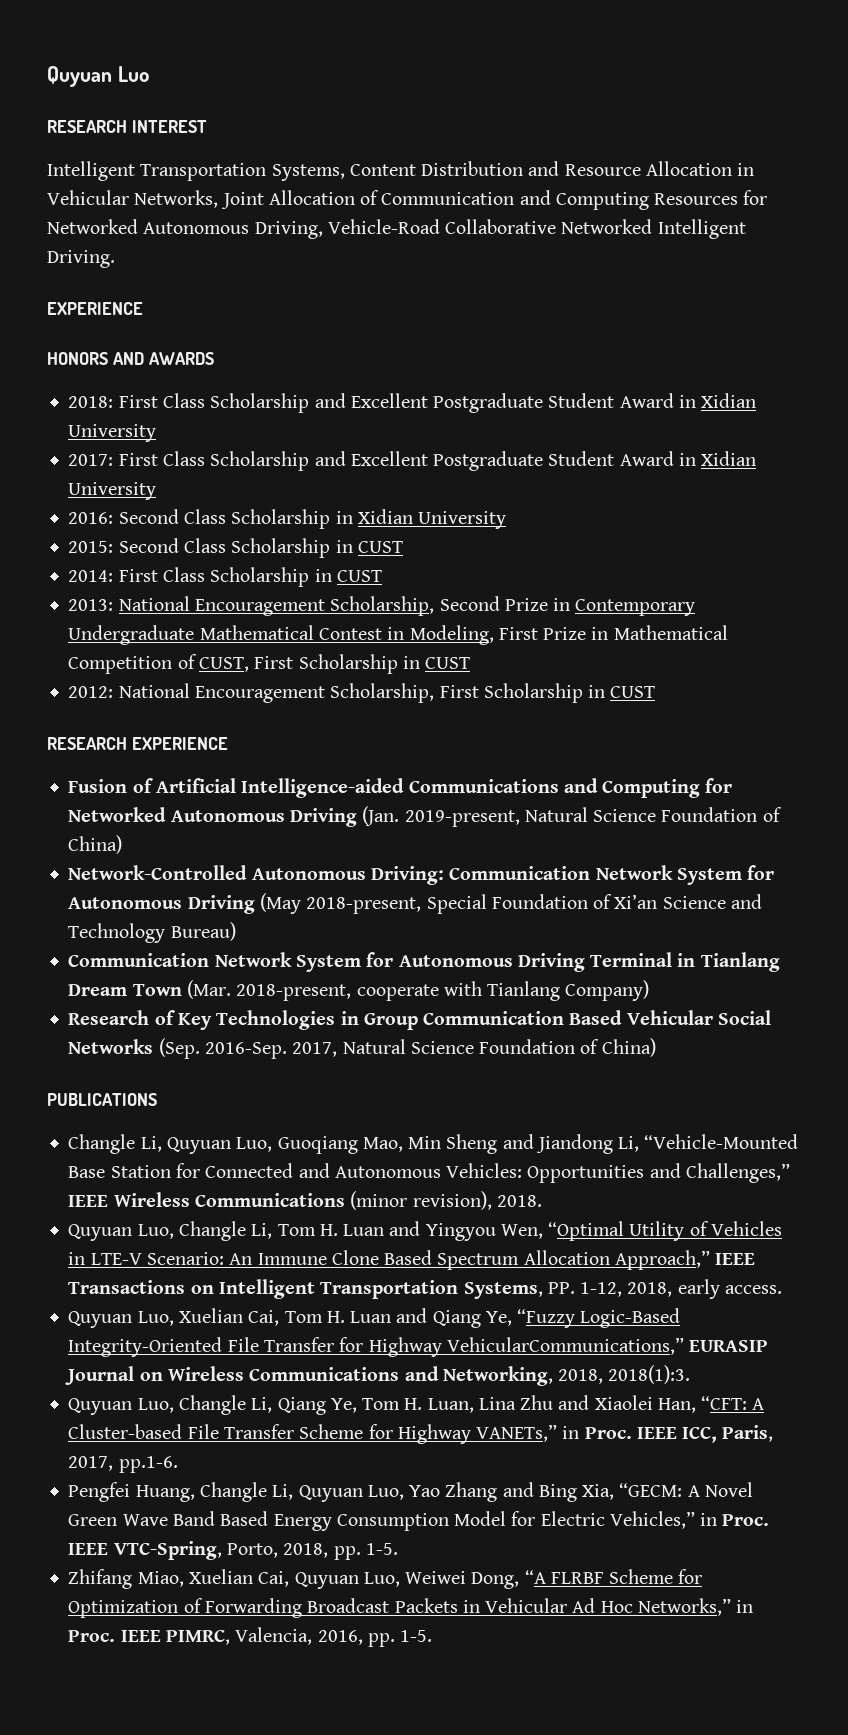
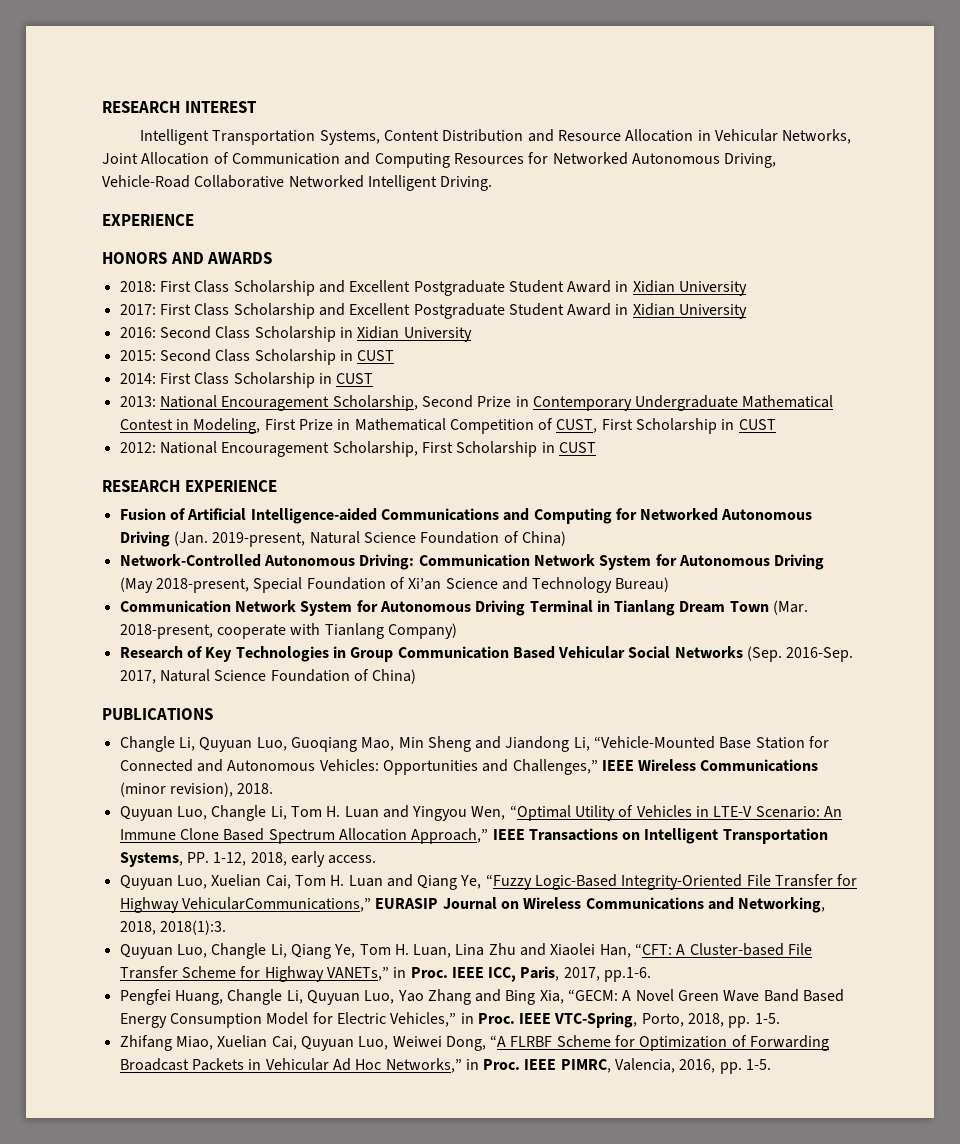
[47,66,149,87] Quyuan Luo // -> (102, 107) none

